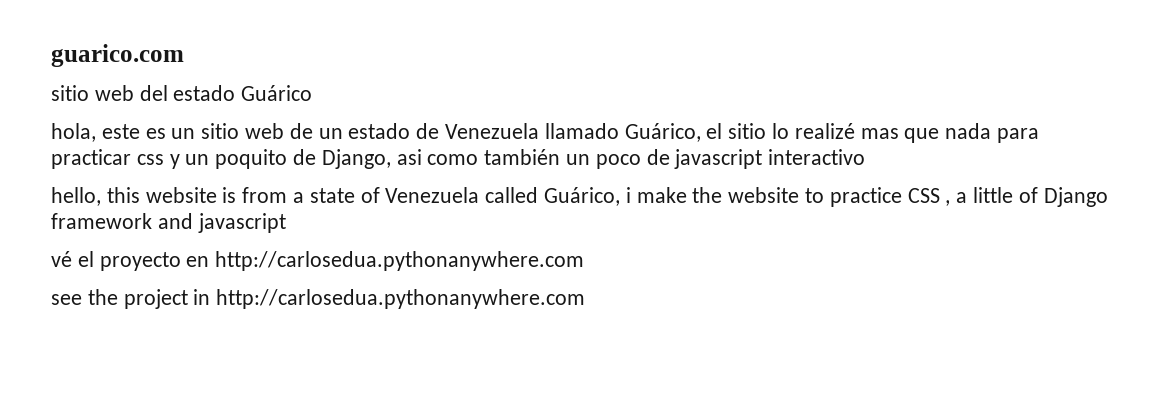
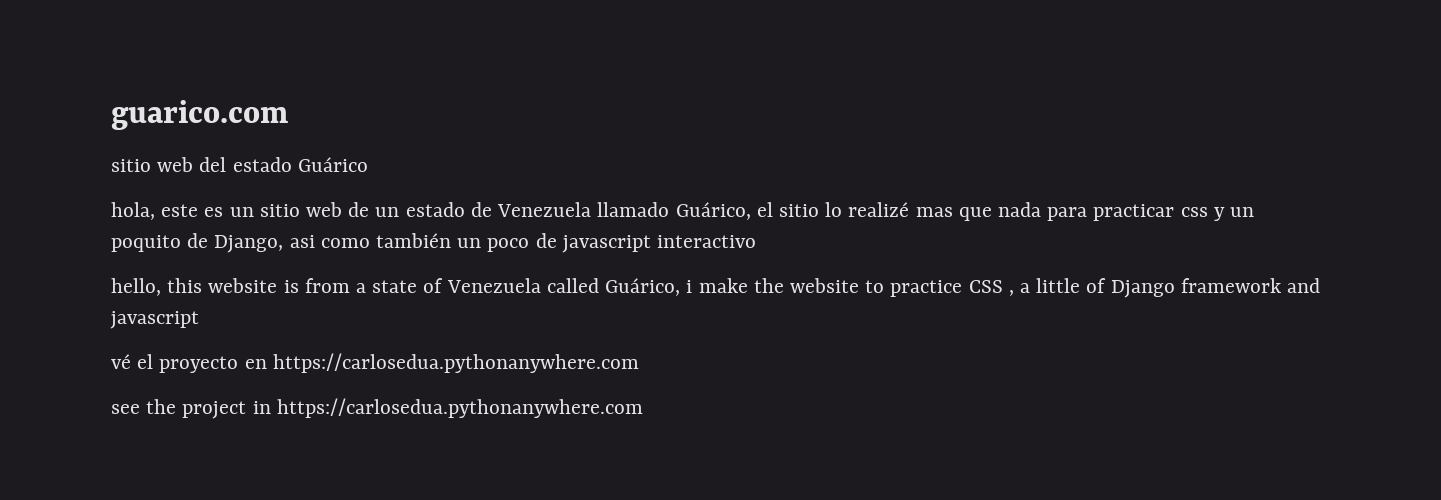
[215,251,585,271] http://carlosedua.pythonanywhere.com -> [272,353,639,373] https://carlosedua.pythonanywhere.com
[216,289,586,309] http://carlosedua.pythonanywhere.com -> [276,398,643,418] https://carlosedua.pythonanywhere.com

